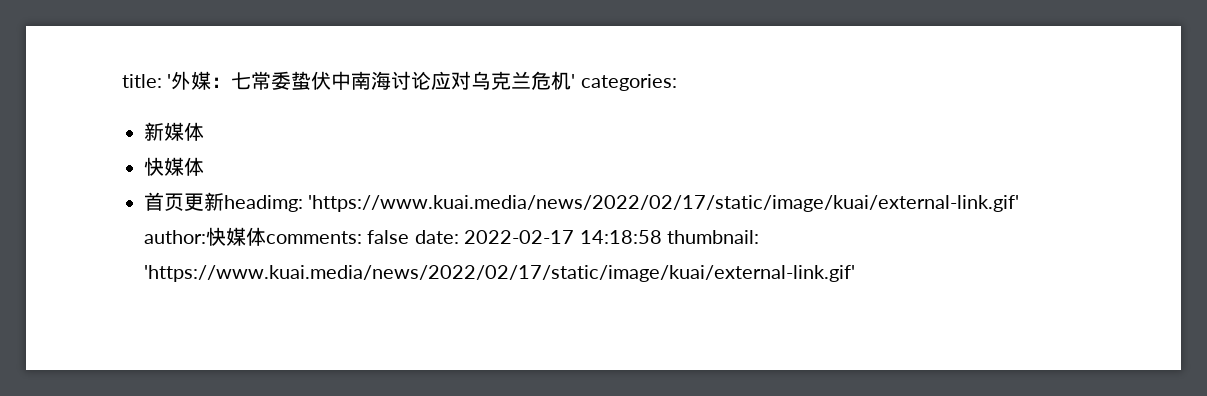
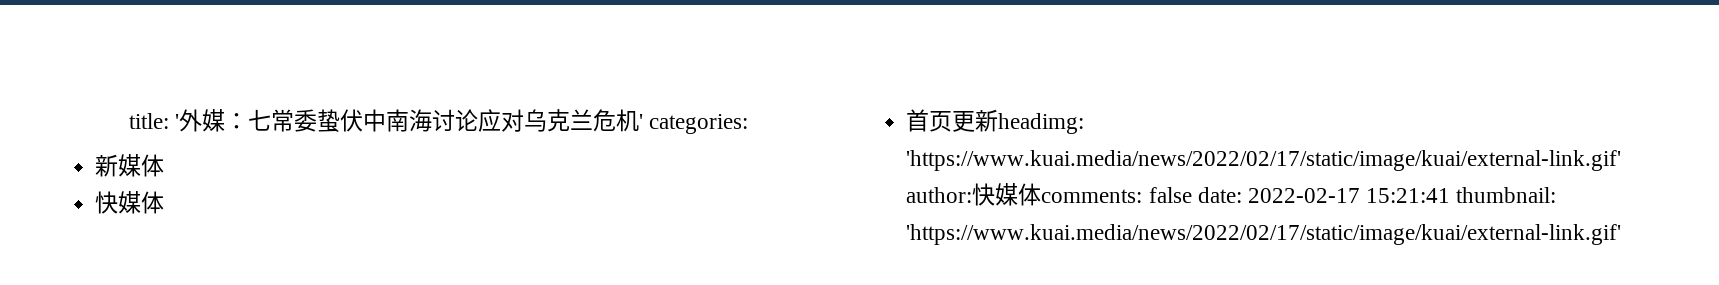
[579,230,662,244] 14:18:58 -> [1366,188,1451,203] 15:21:41

